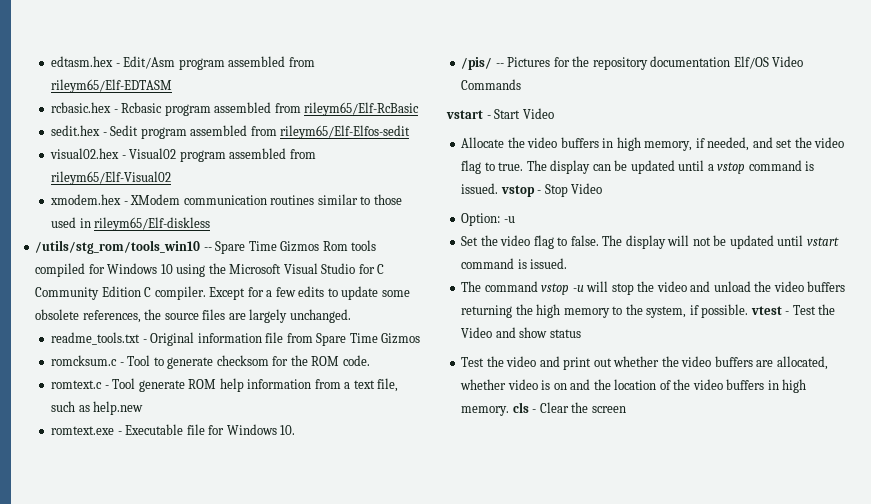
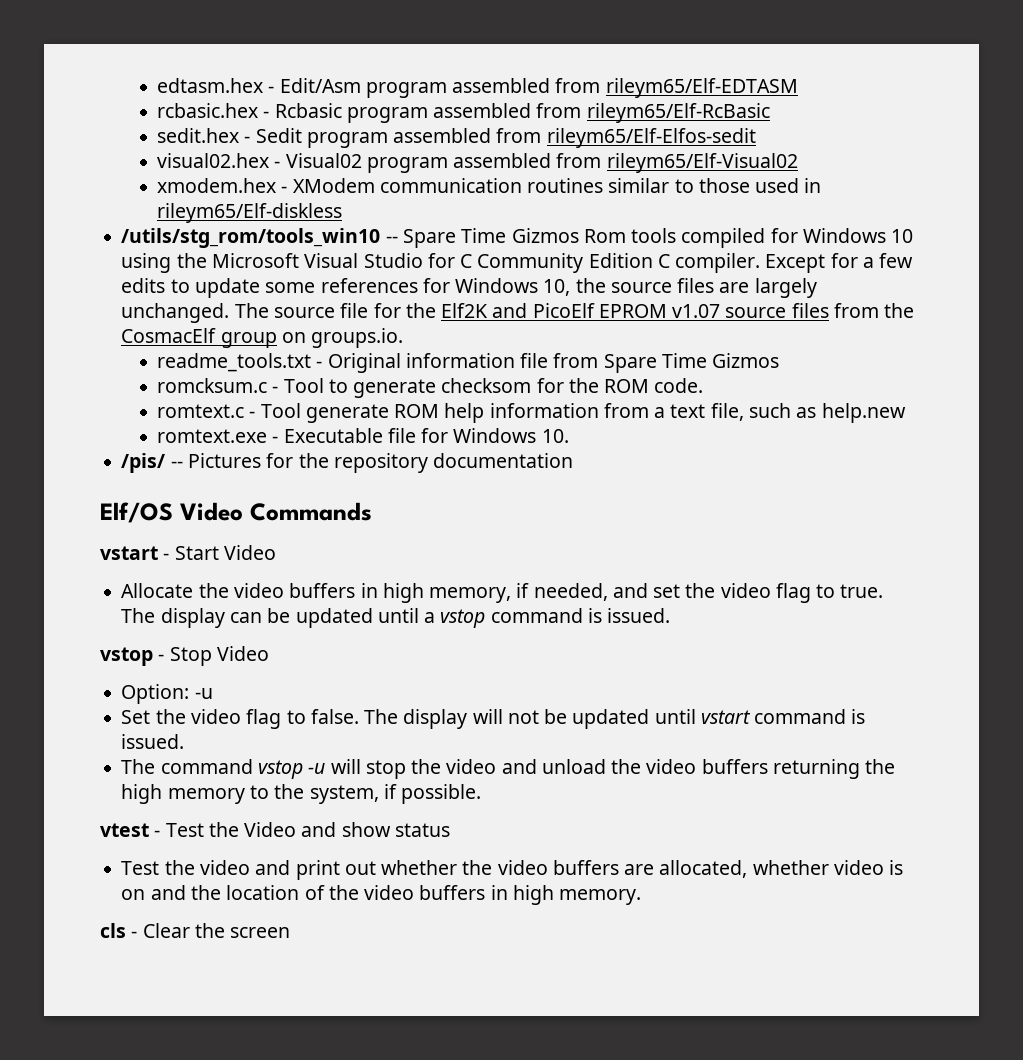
[35,309,141,323] obsolete references, -> [320,278,571,296] references for Windows 10,
(351, 316) none -> [234,303,915,318] [121,328,404,348] The source file for the Elf2K and PicoElf EPROM v1.07 source files from the CosmacElf group on groups.io.
(731, 61) none -> (574, 460) //
(499, 188) none -> (671, 615) //
(749, 311) none -> (482, 794) //
(510, 411) none -> (642, 897) //

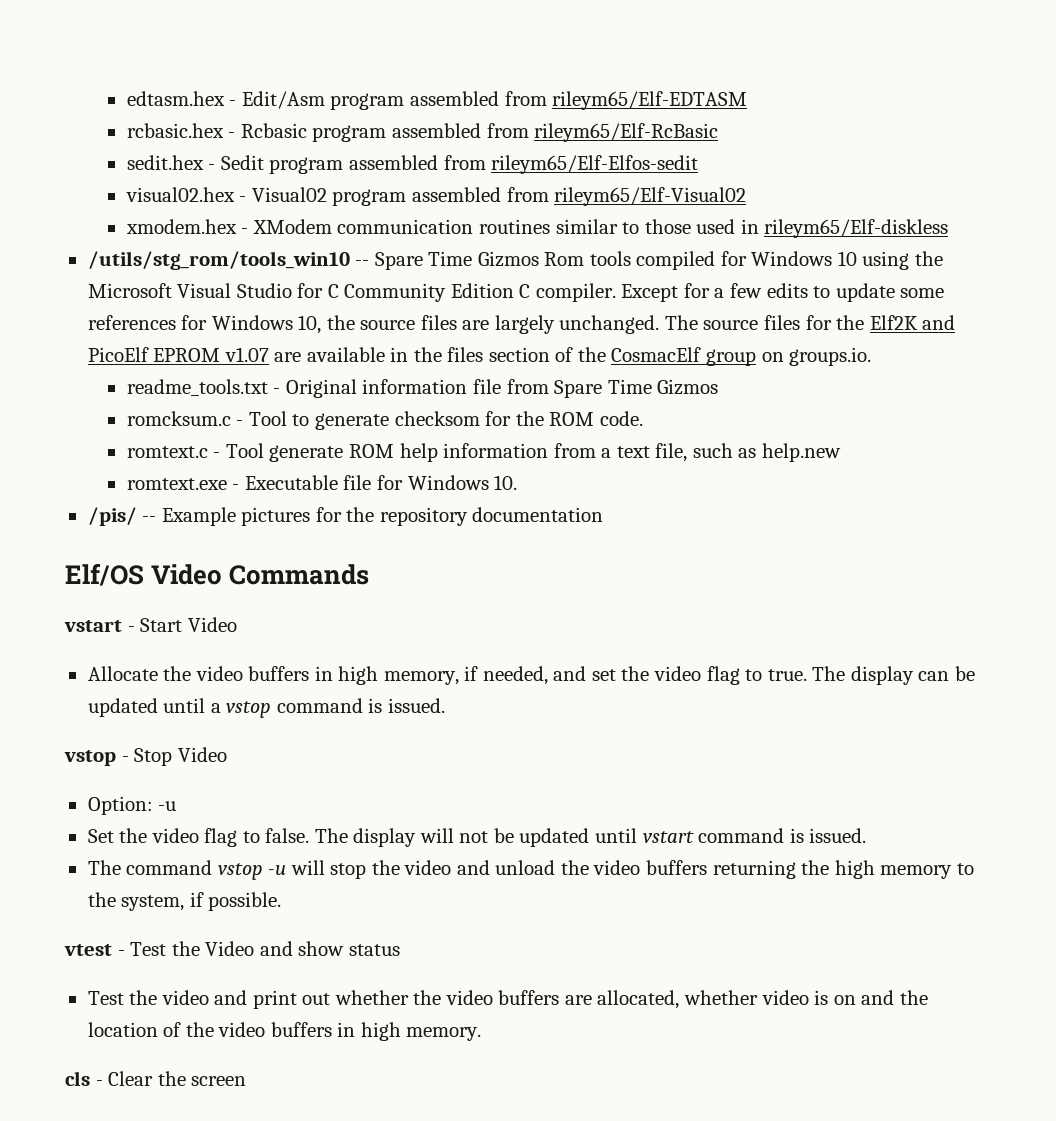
[340,303,369,318] file -> [763,315,800,330] files
[725,303,879,318] source files from -> [274,347,574,362] are available in the files section of
[187,453,261,468] Pictures -> [161,507,311,526] Example pictures

